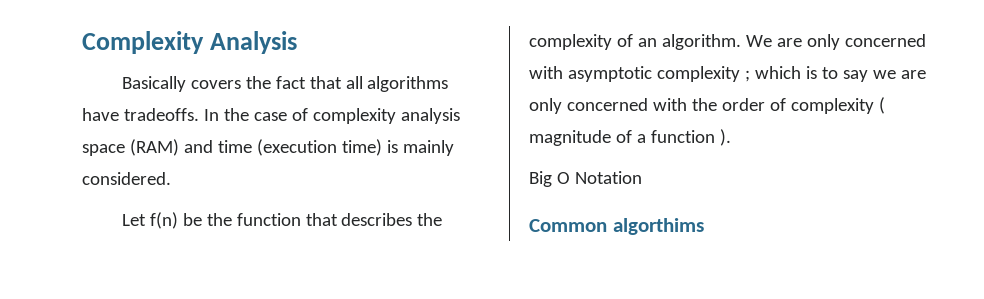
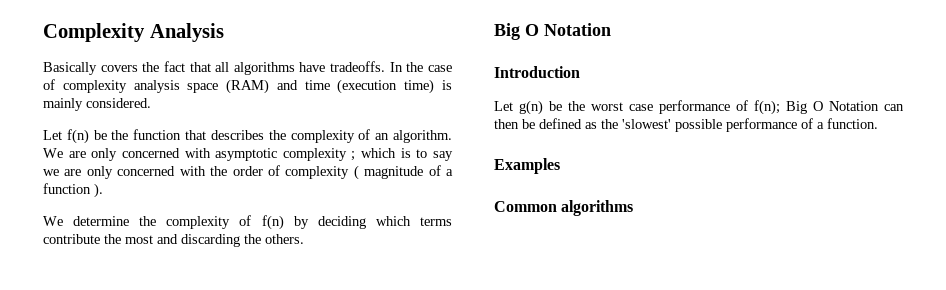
[529,171,642,187] Big O Notation -> [43,215,452,230] [43,234,304,247] [494,23,611,40] [494,66,580,78] [494,100,904,115] [494,118,878,132] [494,158,560,174] We determine the complexity of f(n) by deciding which terms contribute the most and discarding the others. // Big O Notation // Introduction // Let g(n) be the worst case performance of f(n); Big O Notation can then be defined as the 'slowest' possible performance of a function. // Examples
[612,218,704,235] algorthims -> [561,200,634,216] algorithms

